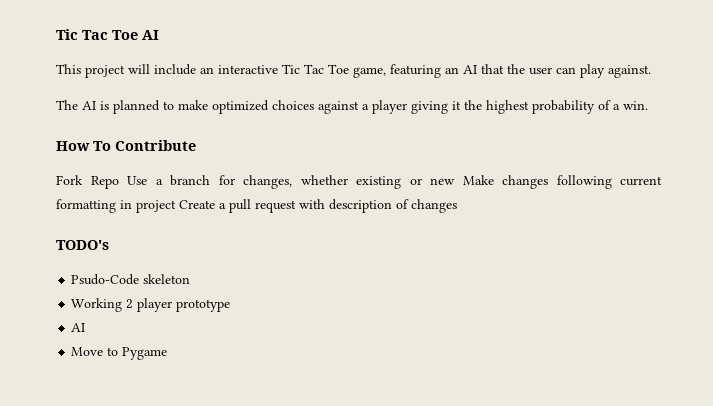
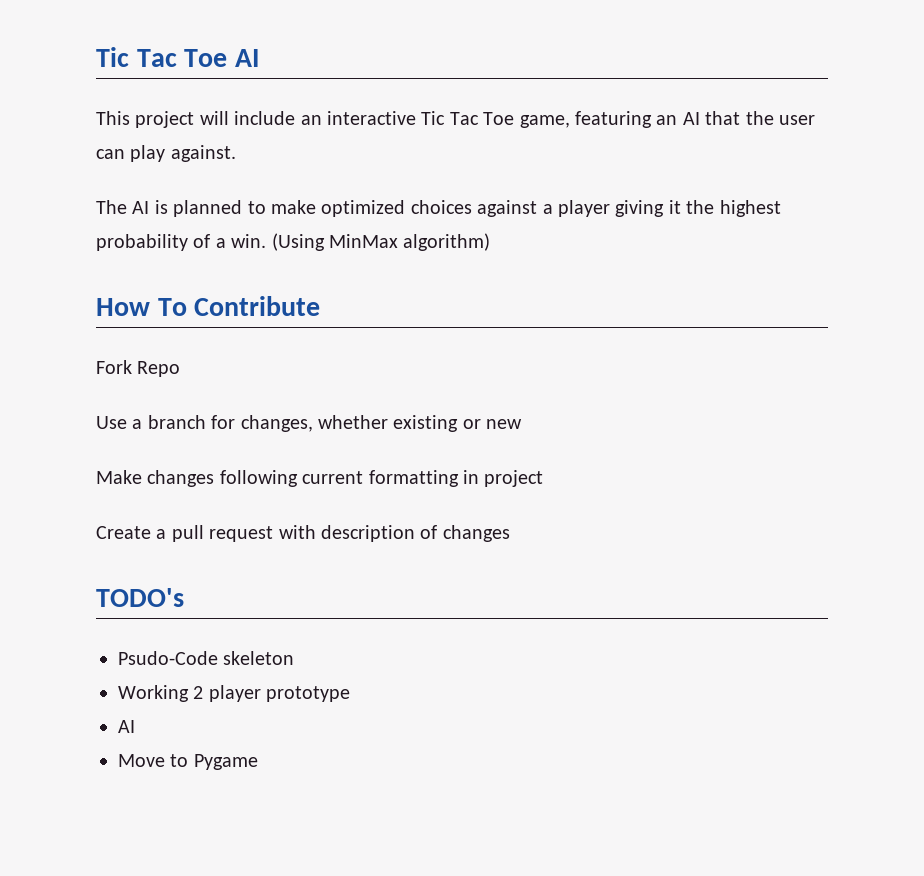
(648, 105) none -> [271,233,491,251] (Using MinMax algorithm)
(119, 182) none -> (181, 369) //
(455, 181) none -> (523, 424) //
(176, 206) none -> (544, 478) //

